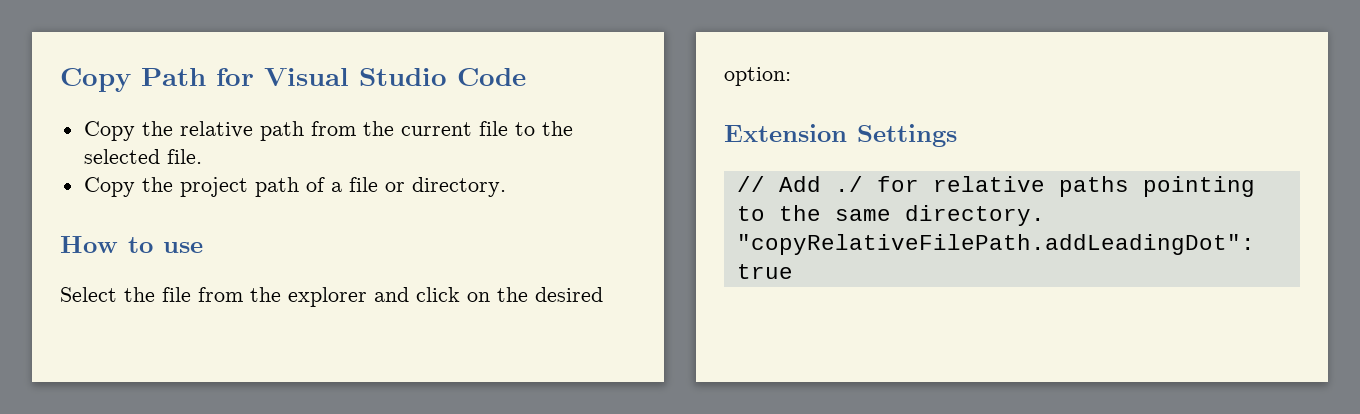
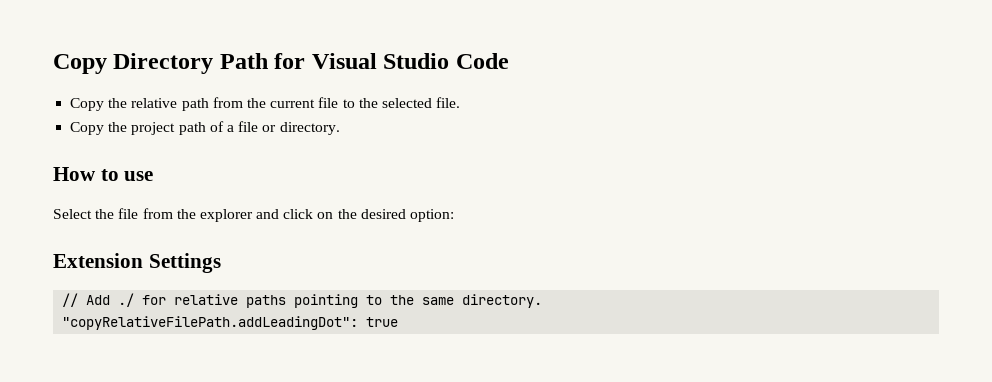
[60,68,131,92] Copy -> [53,53,214,74] Copy Directory

